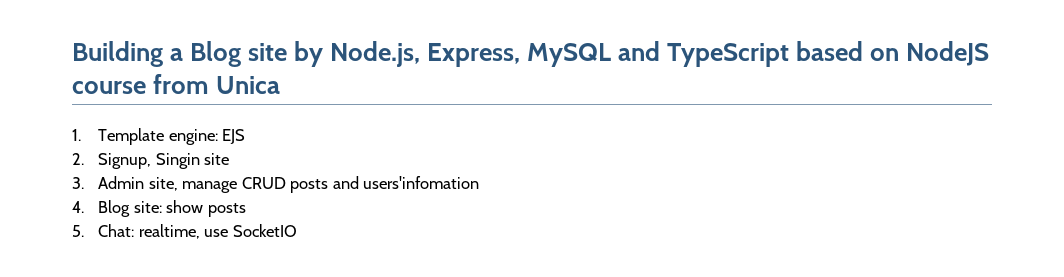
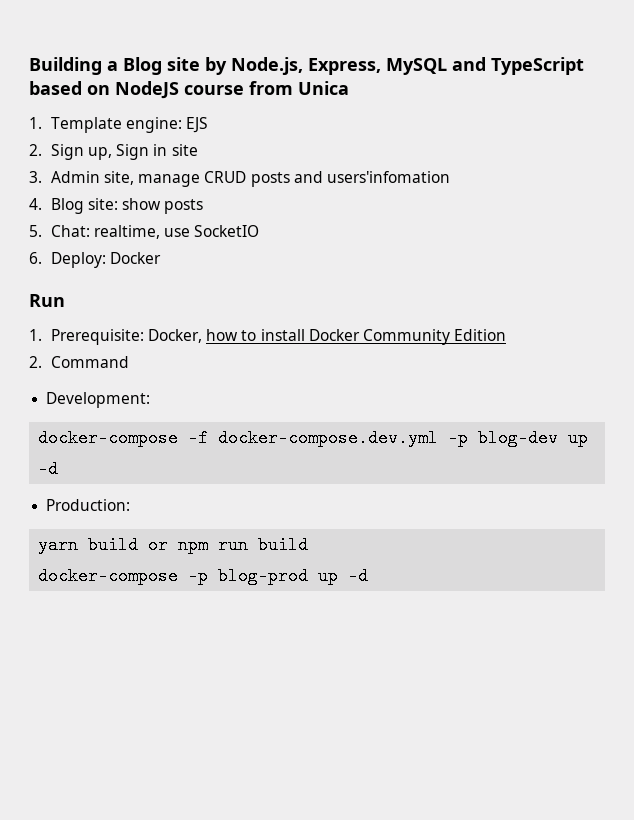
[98,153,200,169] Signup, Singin -> [50,144,168,160] Sign up, Sign in
(297, 230) none -> [29,252,162,268] [29,294,65,307] [29,329,507,345] [29,356,129,368] [46,392,151,408] [38,429,589,447] [38,460,59,478] [46,499,131,511] [38,536,309,554] [38,567,369,585] // 6. Deploy: Docker // Run // 1. Prerequisite: Docker, how to install Docker Community Edition // 2. Command // Development: // docker-compose -f docker-compose.dev.yml -p blog-dev up -d // Production: // yarn build or npm run build // docker-compose -p blog-prod up -d

